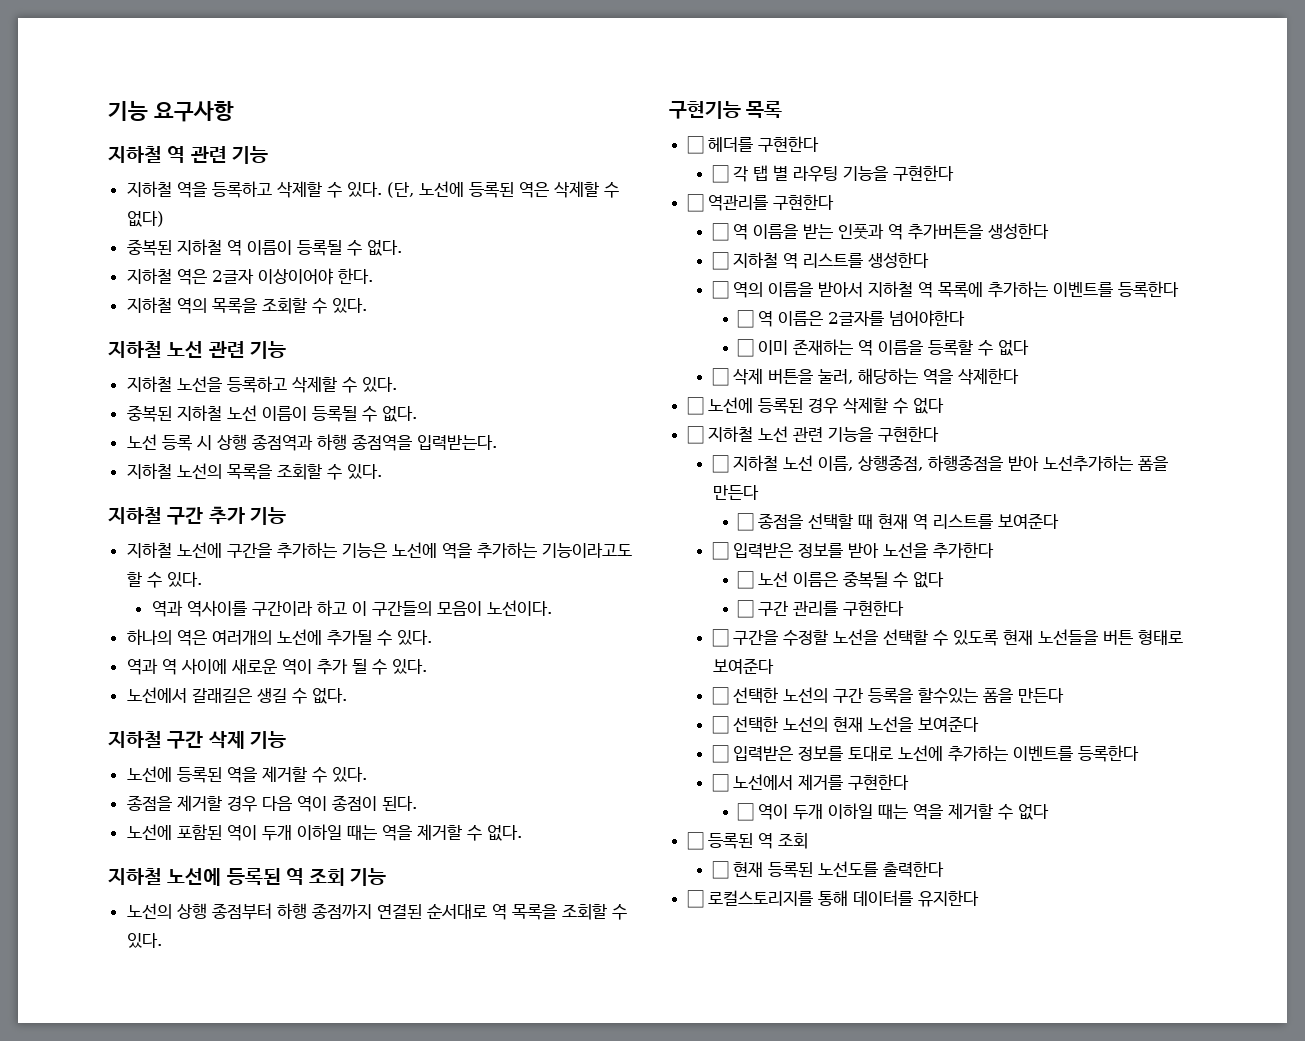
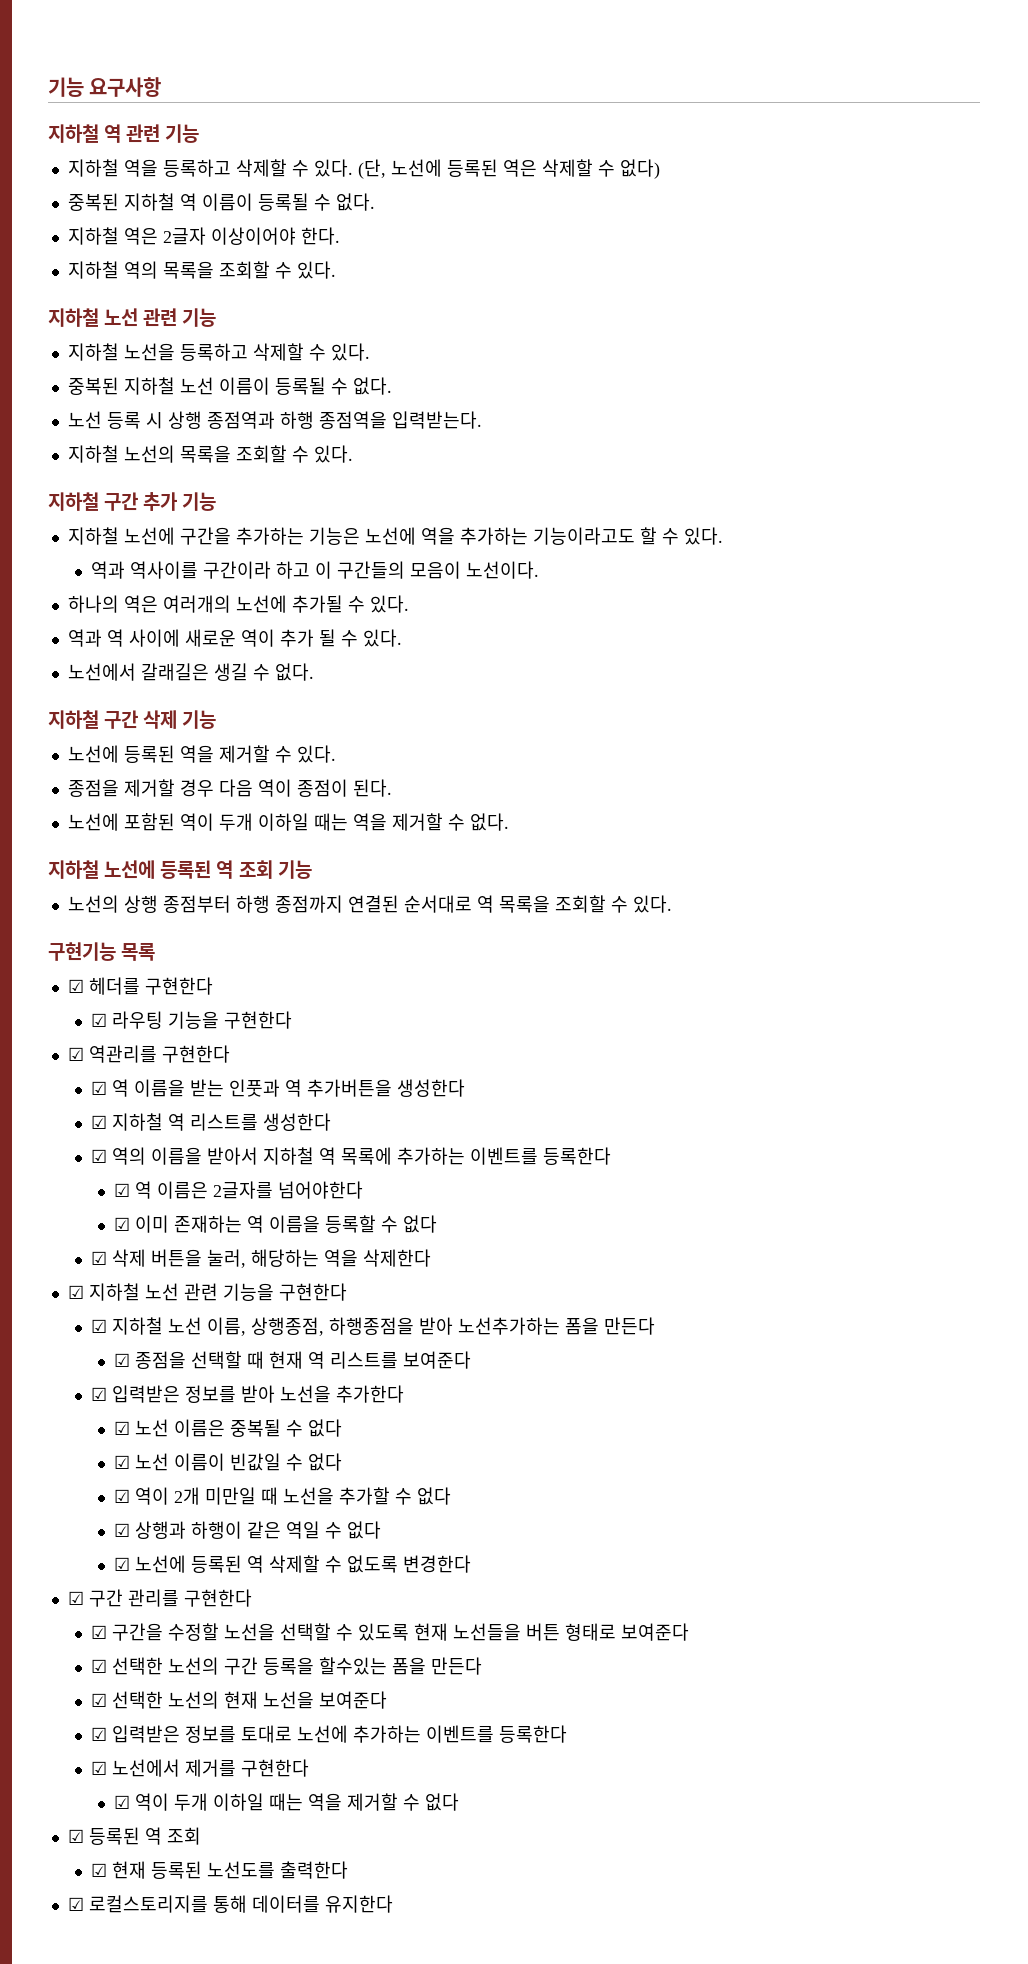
[686,136,704,154] ☐ -> [67,979,84,993] ☑
[711,165,788,183] ☐ 각 탭 별 -> [90,1013,107,1027] ☑
[686,194,704,212] ☐ -> [67,1047,84,1061] ☑
[711,223,729,241] ☐ -> [90,1081,107,1095] ☑
[711,252,729,270] ☐ -> [90,1115,107,1129] ☑
[711,281,729,299] ☐ -> [90,1149,107,1163] ☑
[736,310,754,328] ☐ -> [113,1183,130,1197] ☑
[736,339,754,357] ☐ -> [113,1217,130,1231] ☑
[711,368,729,386] ☐ -> [90,1251,107,1265] ☑
[686,397,944,415] [686,426,704,444] ☐ 노선에 등록된 경우 삭제할 수 없다 // ☐ -> [67,1285,84,1299] ☑
[711,455,729,473] ☐ -> [90,1319,107,1333] ☑
[736,513,754,531] ☐ -> [113,1353,130,1367] ☑
[711,542,729,560] ☐ -> [90,1387,107,1401] ☑
[736,571,754,589] ☐ -> [113,1421,130,1435] ☑
[736,600,754,618] ☐ -> [113,1453,342,1471] [113,1487,451,1505] [113,1521,381,1539] [113,1555,471,1573] [67,1591,84,1605] ☑ 노선 이름이 빈값일 수 없다 // ☑ 역이 2개 미만일 때 노선을 추가할 수 없다 // ☑ 상행과 하행이 같은 역일 수 없다 // ☑ 노선에 등록된 역 삭제할 수 없도록 변경한다 // ☑
[711,629,729,647] ☐ -> [90,1625,107,1639] ☑
[711,687,729,705] ☐ -> [90,1659,107,1673] ☑
[711,716,729,734] ☐ -> [90,1693,107,1707] ☑
[711,745,729,763] ☐ -> [90,1727,107,1741] ☑
[711,774,729,792] ☐ -> [90,1761,107,1775] ☑
[736,803,754,821] ☐ -> [113,1795,130,1809] ☑
[686,832,704,850] ☐ -> [67,1829,84,1843] ☑
[711,861,729,879] ☐ -> [90,1863,107,1877] ☑
[686,890,704,908] ☐ -> [67,1897,84,1911] ☑

